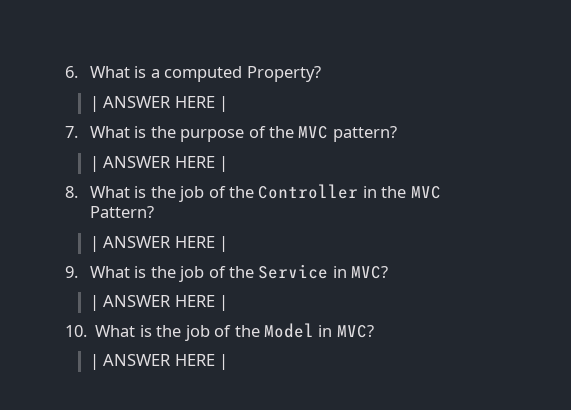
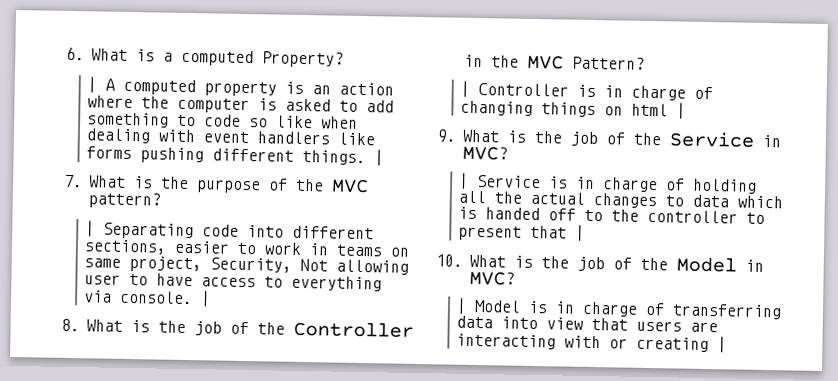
[103,96,215,108] ANSWER HERE -> [105,78,395,97] [87,95,395,114] [87,112,359,129] [86,128,376,146] [86,146,367,166] A computed property is an action where the computer is asked to add something to code so like when dealing with event handlers like forms pushing different things.
[103,156,215,168] ANSWER HERE -> [103,222,375,240] [84,239,411,257] [84,256,410,275] [84,273,383,292] [84,290,194,305] Separating code into different sections, easier to work in teams on same project, Security, Not allowing user to have access to everything via console.
[103,236,215,248] ANSWER HERE -> [478,83,714,101] [460,100,669,118] Controller is in charge of changing things on html
[103,295,215,307] ANSWER HERE -> [477,175,758,194] [458,190,784,209] [458,206,766,224] [458,225,568,241] Service is in charge of holding all the actual changes to data which is handed off to the controller to present that
[103,354,215,366] ANSWER HERE -> [474,299,783,320] [456,315,719,333] [456,333,710,353] Model is in charge of transferring data into view that users are interacting with or creating

